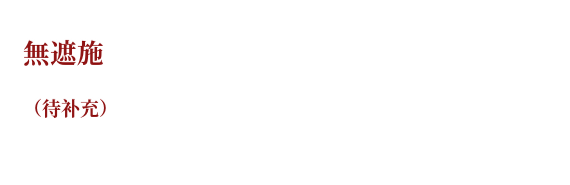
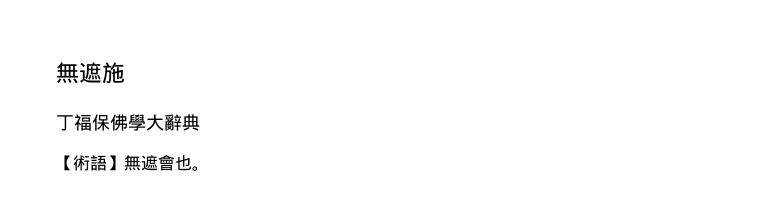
[22,98,118,118] （待补充） -> [56,114,200,131] [56,154,209,171] 丁福保佛學大辭典 // 【術語】無遮會也。

